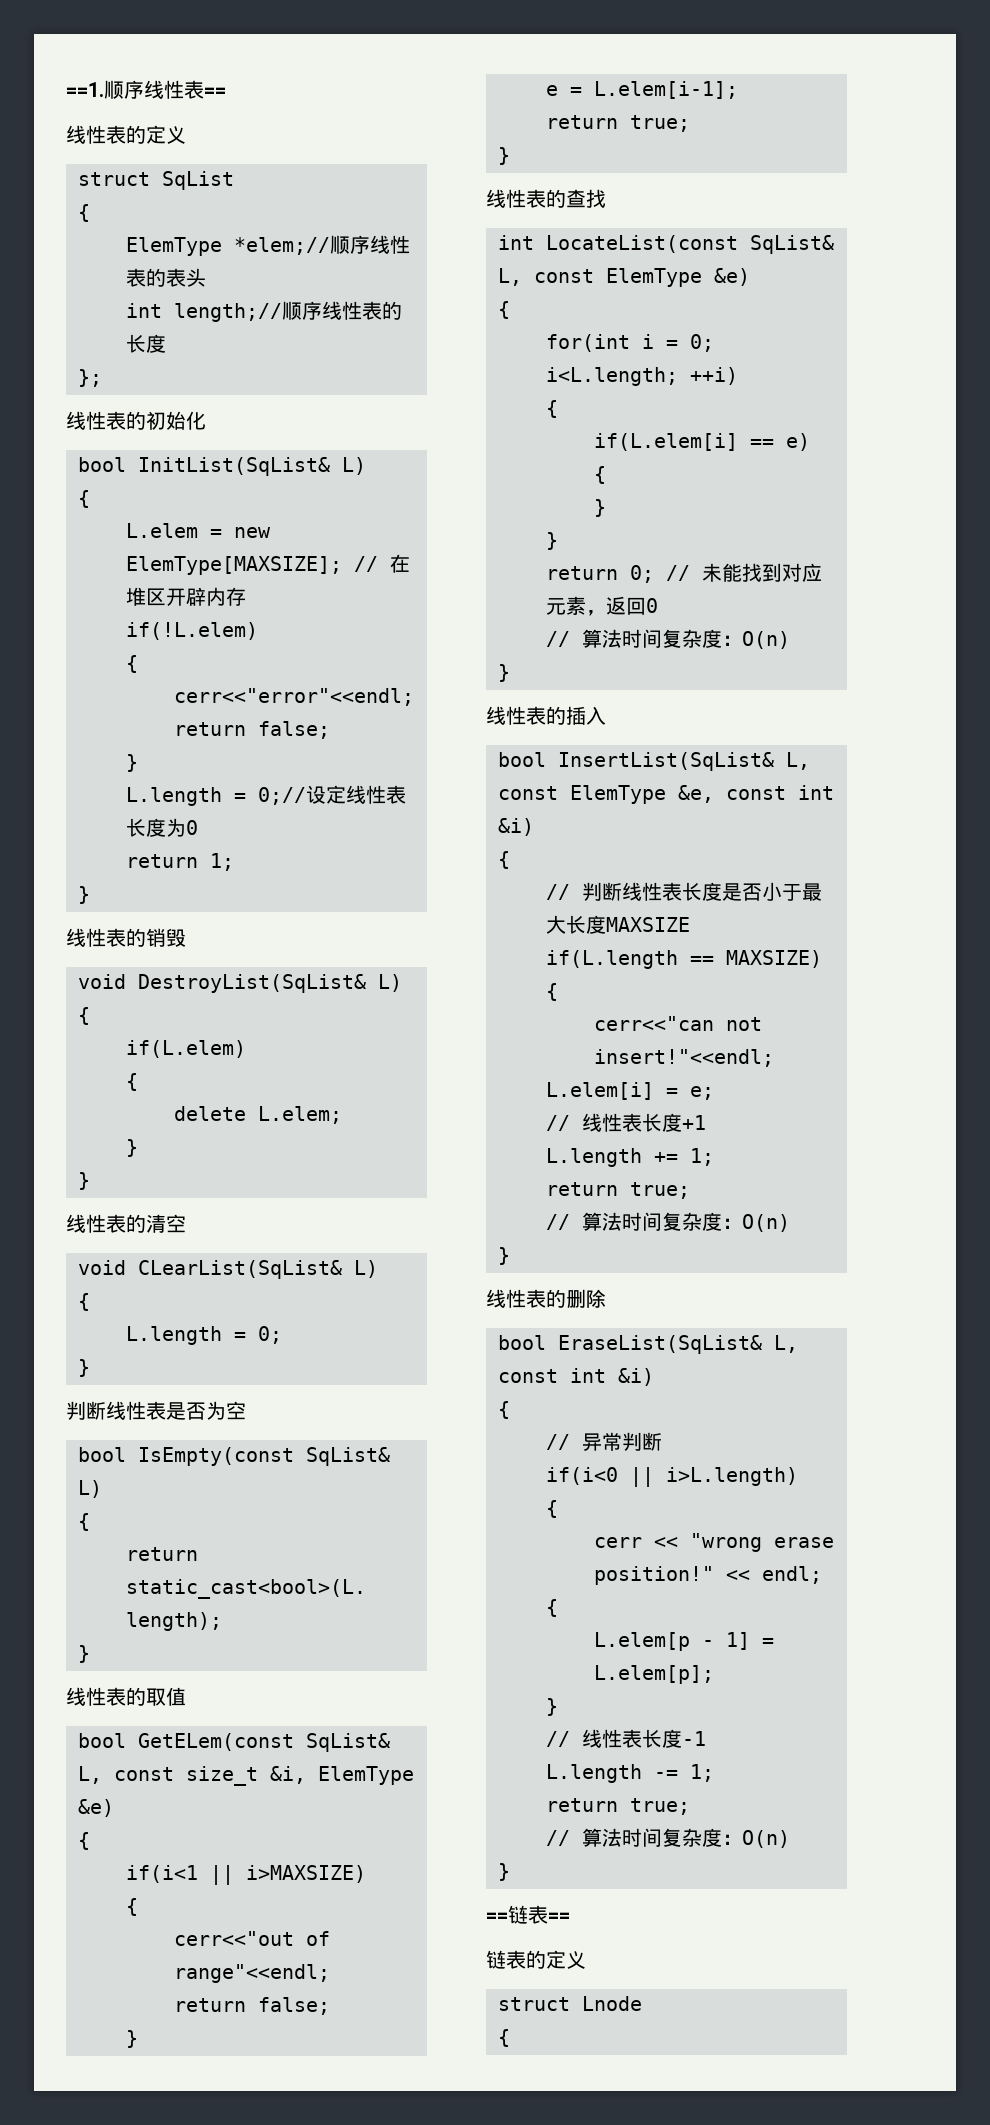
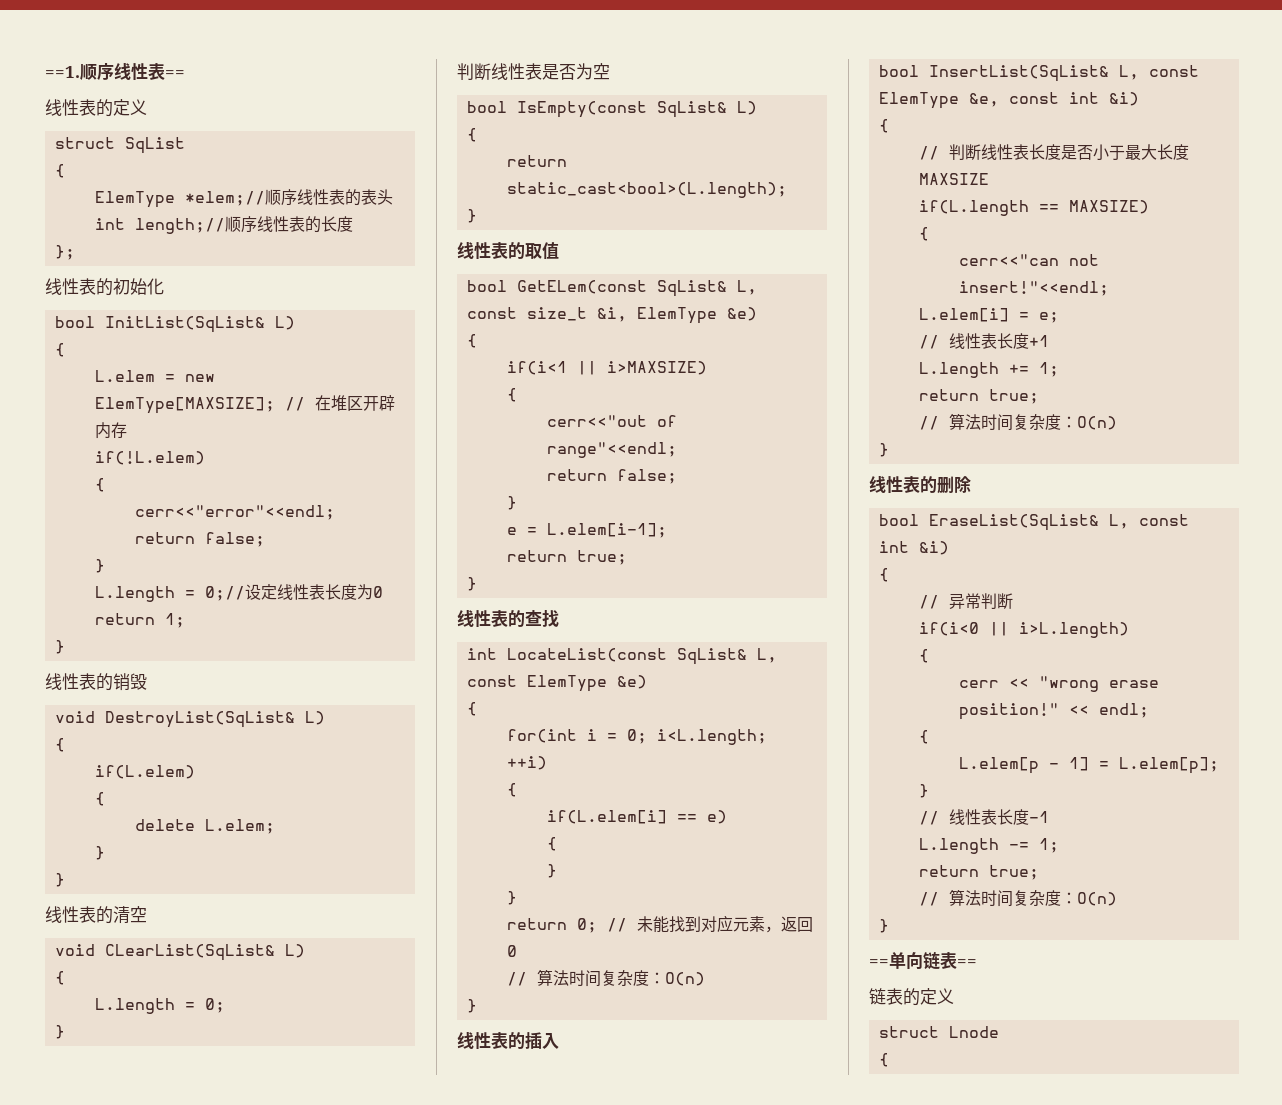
(508, 1917) none -> [889,952,923,969] 单向

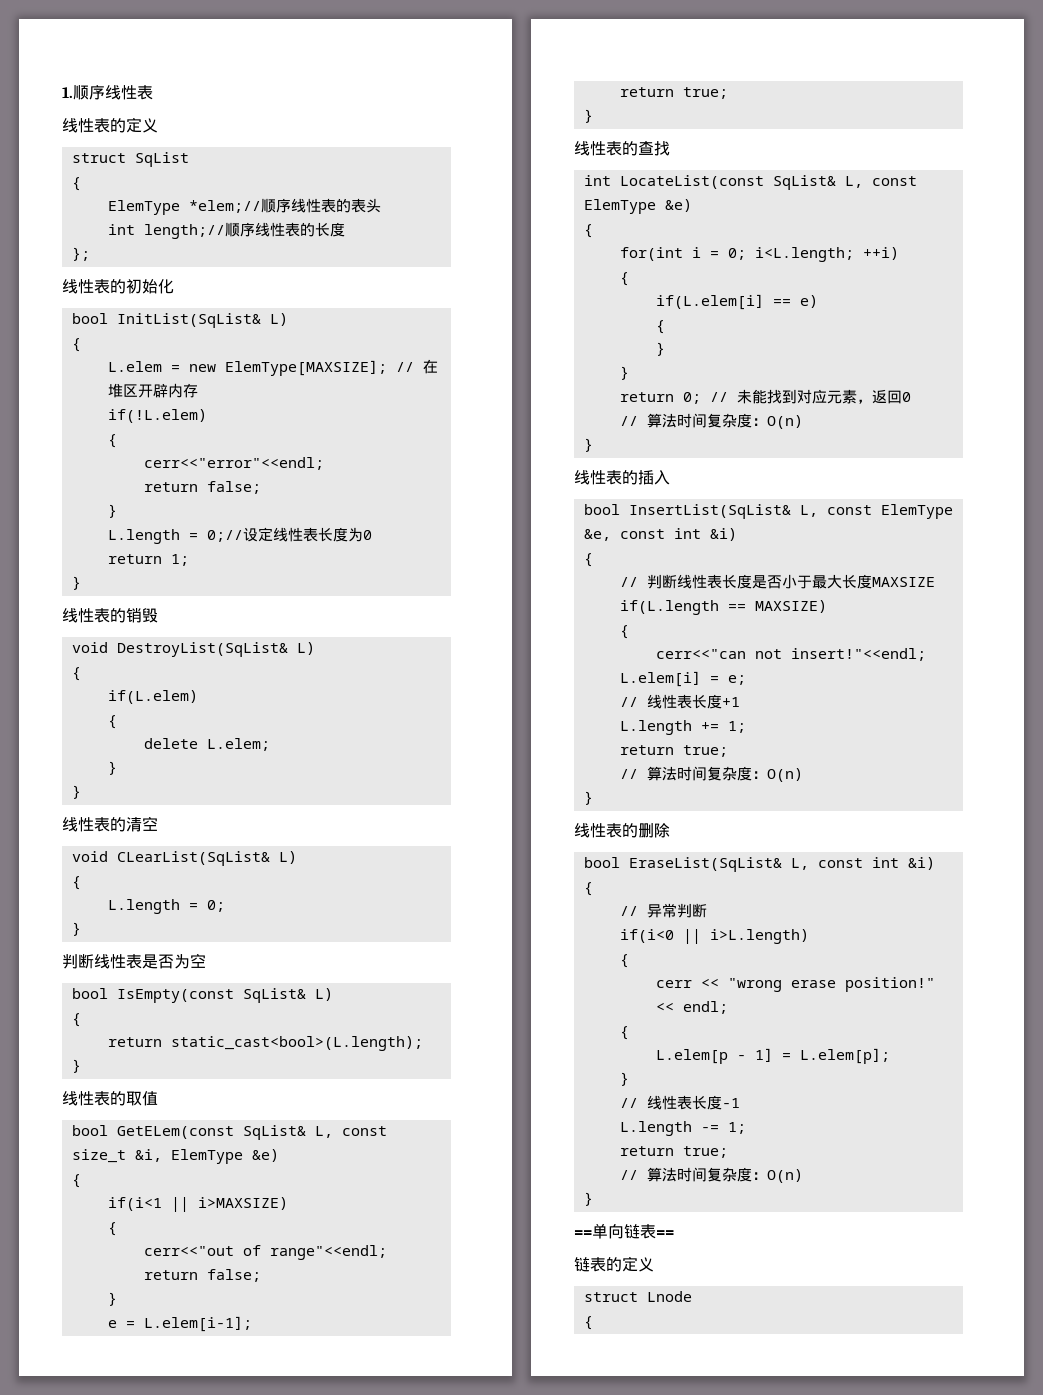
[45,63,185,80] ==1.顺序线性表== -> [62,85,153,100] 1.顺序线性表

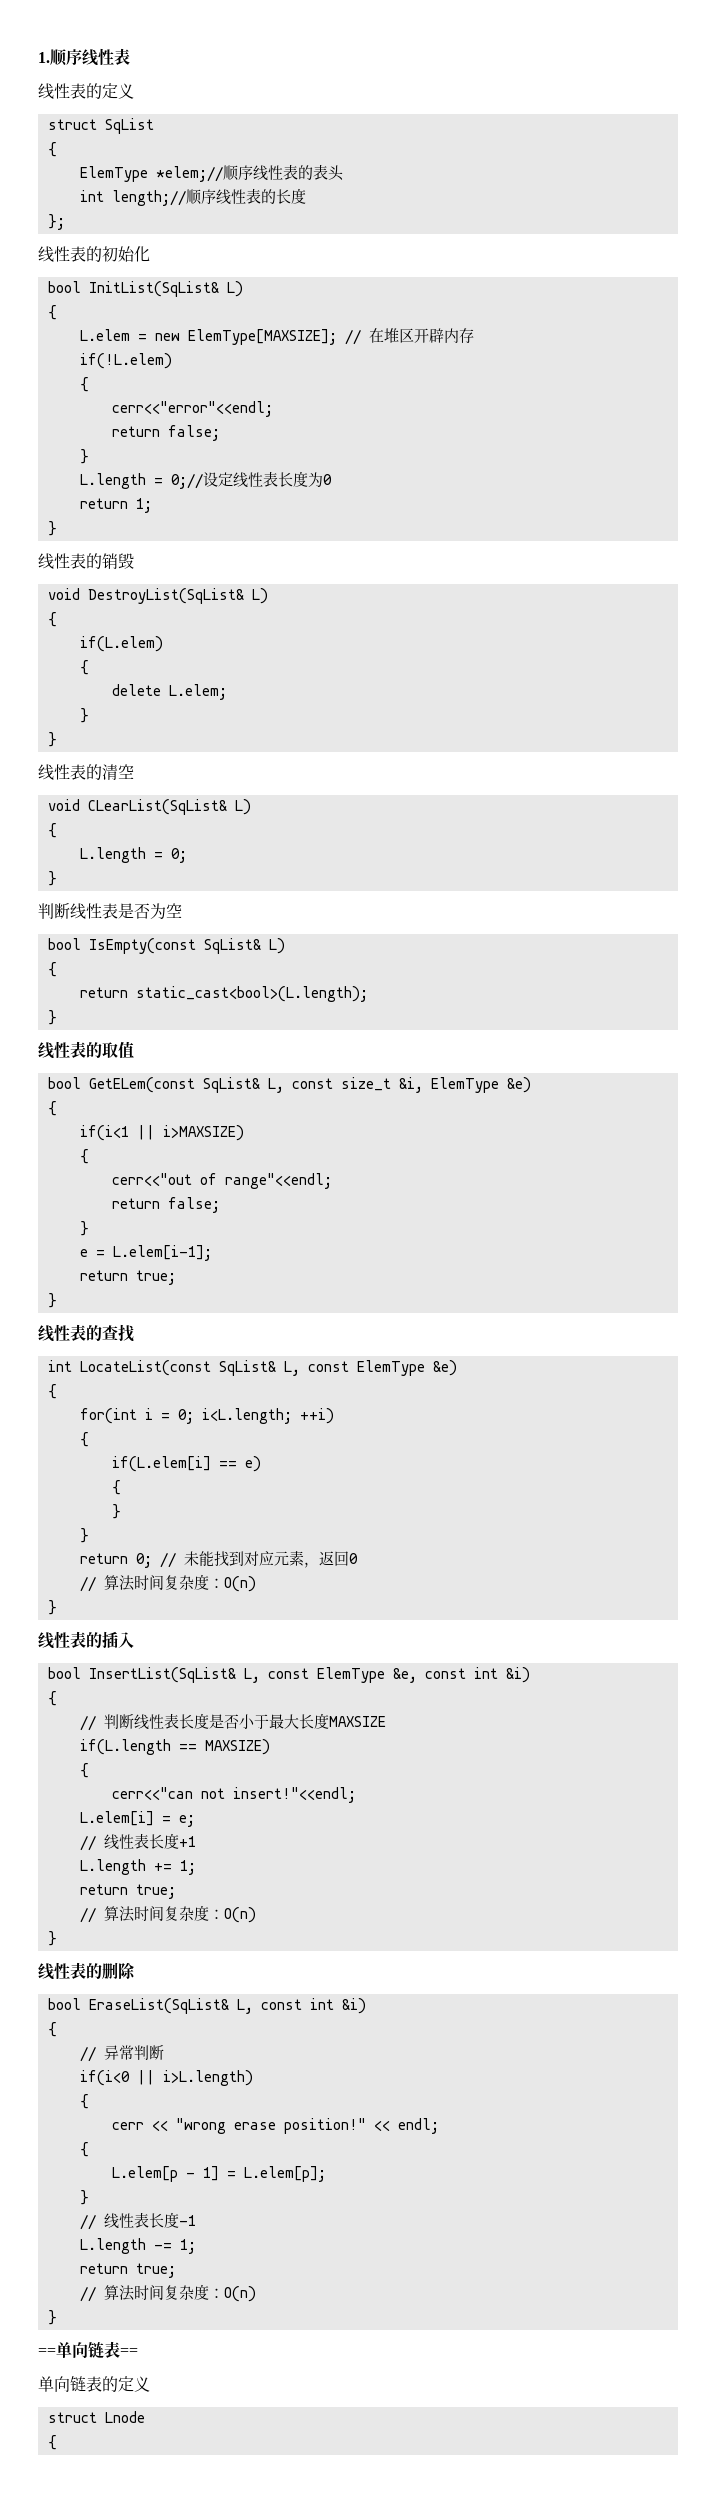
(674, 1233) none -> [38,2376,70,2392] 单向

